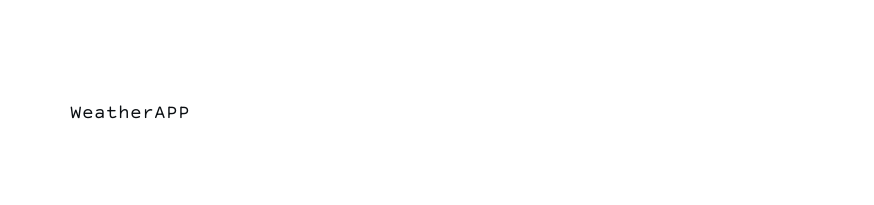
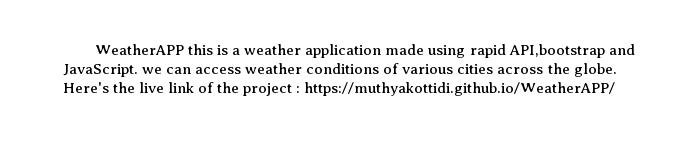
(190, 112) none -> [188,44,635,58] [63,63,617,77] [63,82,616,96] this is a weather application made using rapid API,bootstrap and JavaScript. we can access weather conditions of various cities across the globe. Here's the live link of the project : https://muthyakottidi.github.io/WeatherAPP/

